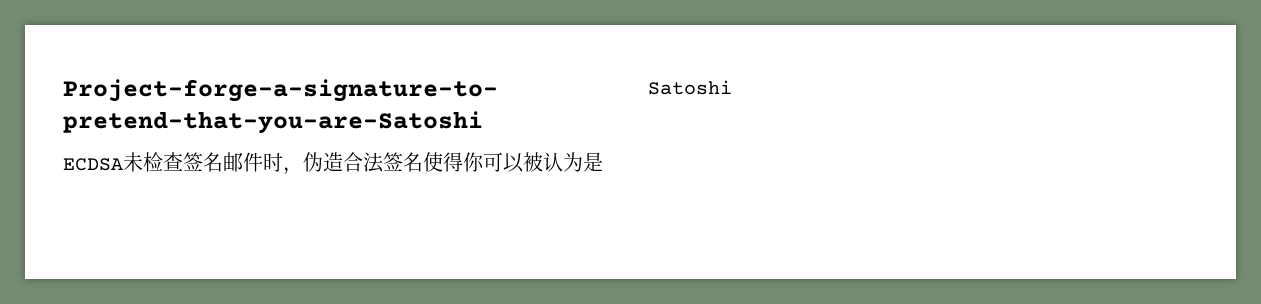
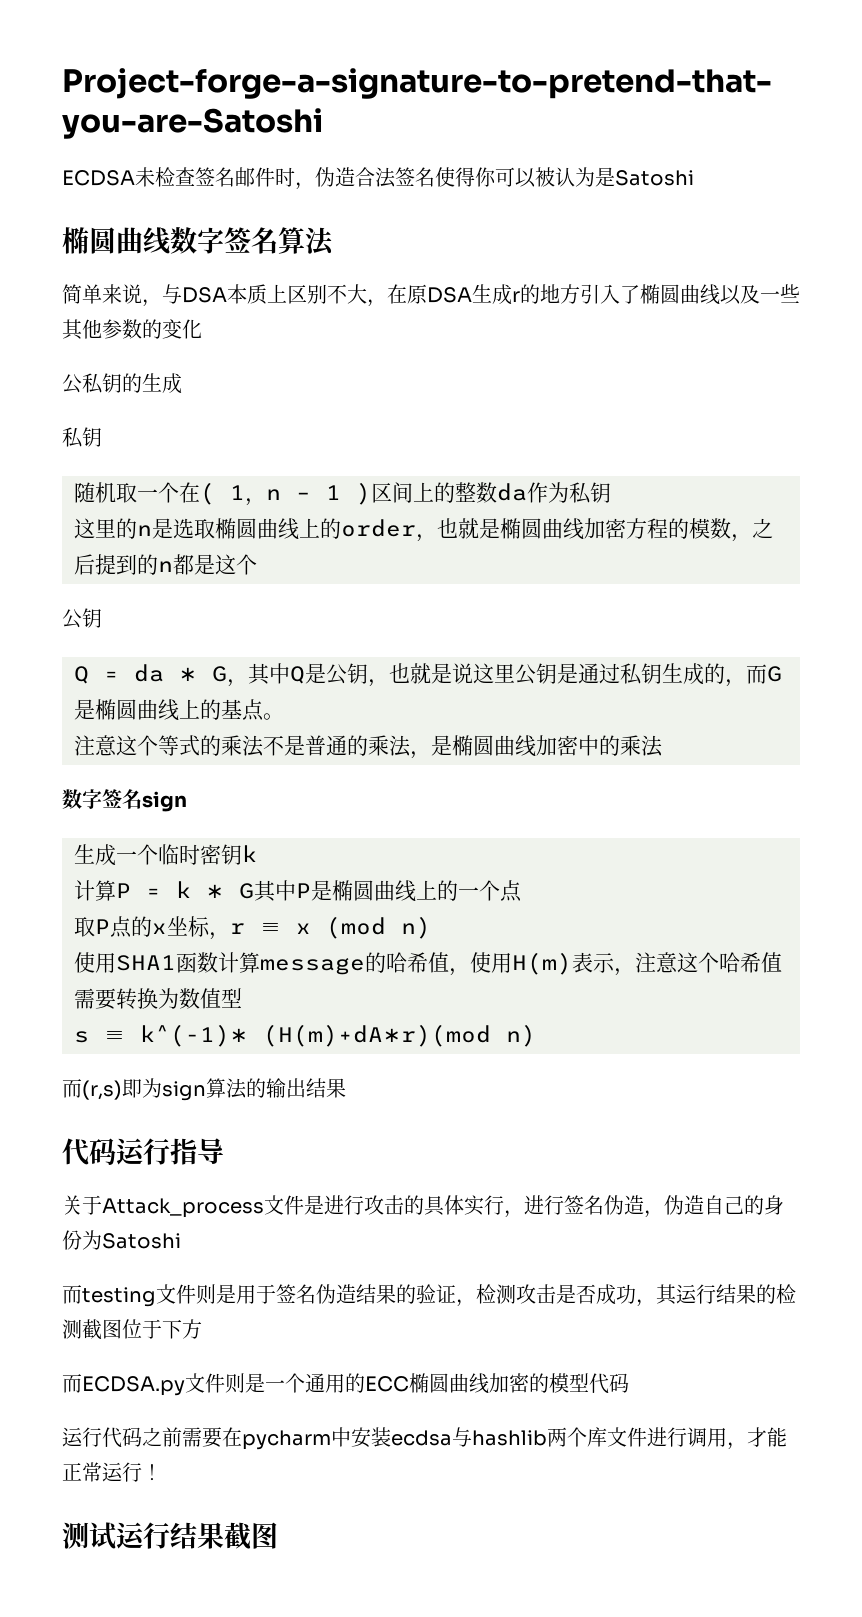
(732, 87) none -> [62,227,335,256] [62,284,800,307] [62,319,202,340] [62,373,182,394] [62,427,102,448] [74,482,611,506] [74,518,773,542] [74,554,257,575] [62,608,102,629] [74,663,782,687] [74,699,284,721] [74,735,663,759] [62,789,187,812] [74,844,257,866] [74,880,522,902] [74,916,431,940] [74,952,782,976] [74,988,242,1010] [74,1024,536,1047] [62,1078,346,1101] [62,1138,224,1166] [62,1195,784,1218] [62,1230,181,1250] [62,1284,796,1307] [62,1319,202,1340] [62,1373,629,1396] [62,1427,787,1450] [62,1462,162,1482] [62,1522,278,1550] // 椭圆曲线数字签名算法 // 简单来说，与DSA本质上区别不大，在原DSA生成r的地方引入了椭圆曲线以及一些其他参数的变化 // 公私钥的生成 // 私钥 // 随机取一个在( 1，n − 1 )区间上的整数da作为私钥 // 这里的n是选取椭圆曲线上的order，也就是椭圆曲线加密方程的模数，之后提到的n都是这个 // 公钥 // Q = da ∗ G，其中Q是公钥，也就是说这里公钥是通过私钥生成的，而G是椭圆曲线上的基点。 // 注意这个等式的乘法不是普通的乘法，是椭圆曲线加密中的乘法 // 数字签名sign // 生成一个临时密钥k // 计算P = k ∗ G其中P是椭圆曲线上的一个点 // 取P点的x坐标，r ≡ x (mod n) // 使用SHA1函数计算message的哈希值，使用H(m)表示，注意这个哈希值需要转换为数值型 // s ≡ k^(-1)∗ (H(m)+dA∗r)(mod n) // 而(r,s)即为sign算法的输出结果 // 代码运行指导 // 关于Attack_process文件是进行攻击的具体实行，进行签名伪造，伪造自己的身份为Satoshi // 而testing文件则是用于签名伪造结果的验证，检测攻击是否成功，其运行结果的检测截图位于下方 // 而ECDSA.py文件则是一个通用的ECC椭圆曲线加密的模型代码 // 运行代码之前需要在pycharm中安装ecdsa与hashlib两个库文件进行调用，才能正常运行！ // 测试运行结果截图

